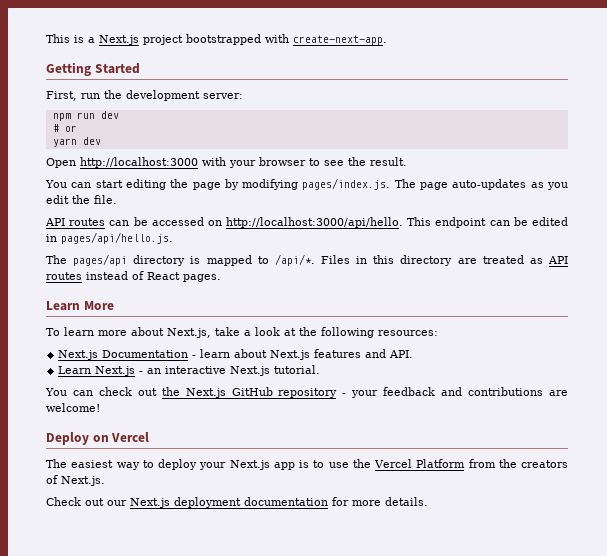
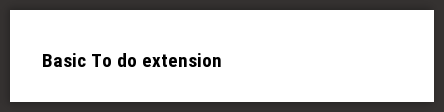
[46,34,387,45] [46,62,140,76] [46,90,243,101] [52,111,119,121] [52,124,77,132] [52,137,101,147] [46,157,407,168] [45,178,569,190] [46,195,117,204] [45,217,568,228] [46,232,173,244] [46,254,569,266] [46,271,221,282] [46,301,114,311] [46,327,438,338] [58,349,414,360] [58,365,321,376] [45,387,568,398] [46,403,100,412] [46,432,150,445] [46,459,568,470] [46,475,105,486] [46,497,428,508] This is a Next.js project bootstrapped with create-next-app. // Getting Started // First, run the development server: // npm run dev // # or // yarn dev // Open http://localhost:3000 with your browser to see the result. // You can start editing the page by modifying pages/index.js. The page auto-updates as you edit the file. // API routes can be accessed on http://localhost:3000/api/hello. This endpoint can be edited in pages/api/hello.js. // The pages/api directory is mapped to /api/*. Files in this directory are treated as API routes instead of React pages. // Learn More // To learn more about Next.js, take a look at the following resources: // Next.js Documentation - learn about Next.js features and API. // Learn Next.js - an interactive Next.js tutorial. // You can check out the Next.js GitHub repository - your feedback and contributions are welcome! // Deploy on Vercel // The easiest way to deploy your Next.js app is to use the Vercel Platform from the creators of Next.js. // Check out our Next.js deployment documentation for more details. -> [42,53,223,67] Basic To do extension

